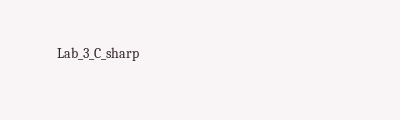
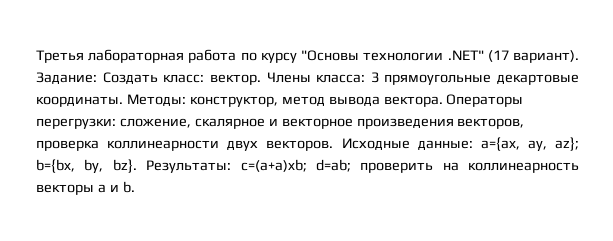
[57,47,139,61] Lab_3_C_sharp -> [36,49,579,63] [36,72,579,85] [36,94,524,107] [36,118,525,129] [36,137,579,152] [36,159,579,174] [36,181,135,195] Третья лабораторная работа по курсу "Основы технологии .NET" (17 вариант). Задание: Создать класс: вектор. Члены класса: 3 прямоугольные декартовые координаты. Методы: конструктор, метод вывода вектора. Операторы перегрузки: сложение, скалярное и векторное произведения векторов, проверка коллинеарности двух векторов. Исходные данные: a={ax, ay, az}; b={bx, by, bz}. Результаты: c=(a+a)xb; d=ab; проверить на коллинеарность векторы a и b.

